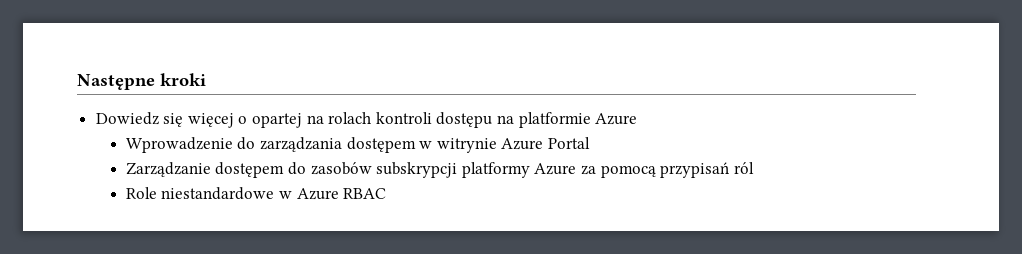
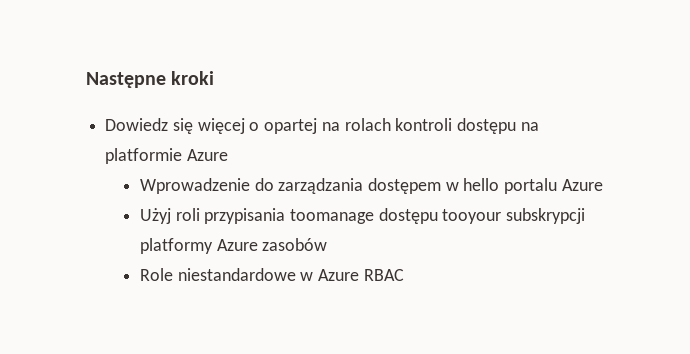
[436,137,590,153] [125,162,754,178] witrynie Azure Portal // Zarządzanie dostępem do zasobów subskrypcji platformy Azure za pomocą przypisań ról -> [463,178,603,194] [139,208,586,224] [139,238,328,254] hello portalu Azure // Użyj roli przypisania toomanage dostępu tooyour subskrypcji platformy Azure zasobów

